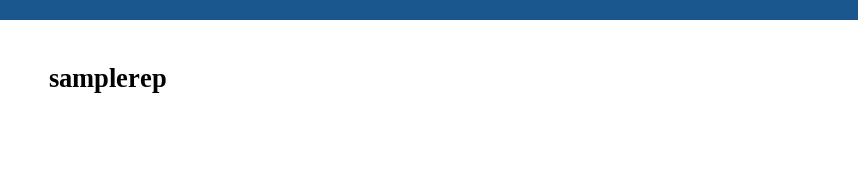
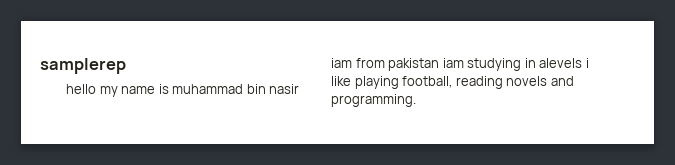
(167, 80) none -> [66,84,300,97] [331,58,589,71] [331,76,574,89] [331,94,416,107] // hello my name is muhammad bin nasir iam from pakistan iam studying in alevels i like playing football, reading novels and programming.

